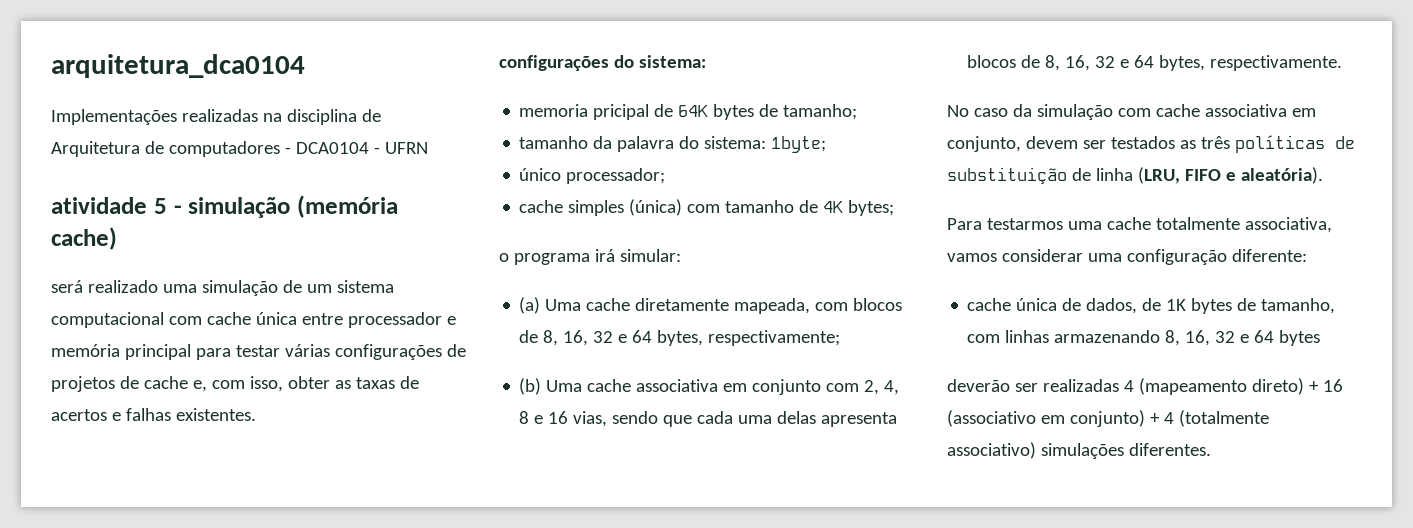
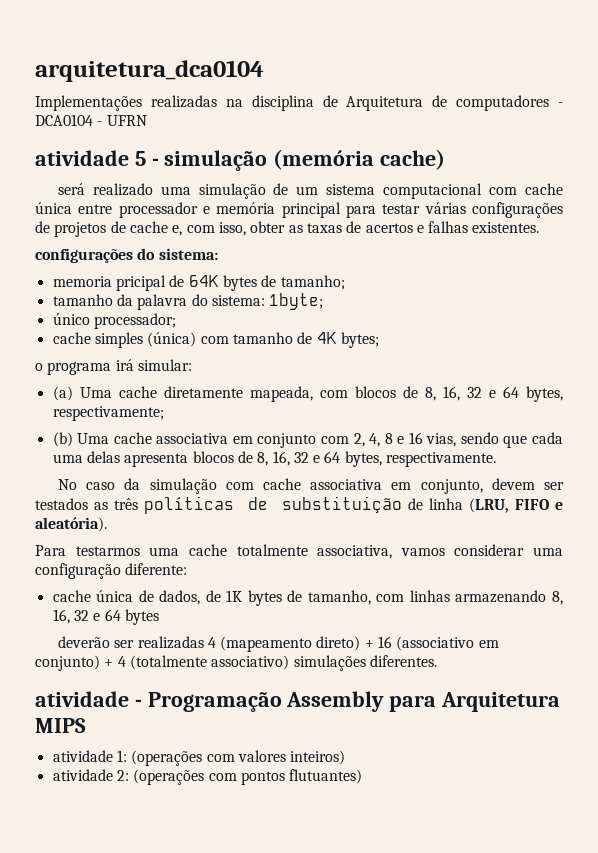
(1211, 449) none -> [35,691,561,712] [35,718,86,733] [52,750,346,766] [52,769,363,785] // atividade - Programação Assembly para Arquitetura MIPS // atividade 1: (operações com valores inteiros) // atividade 2: (operações com pontos flutuantes)

